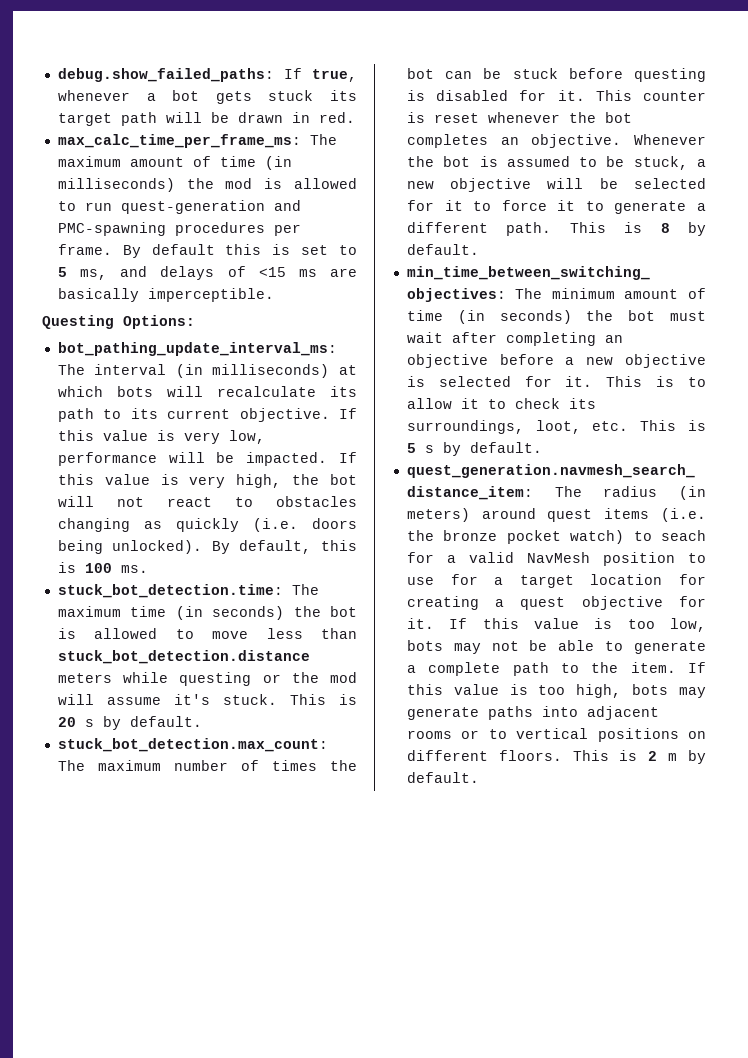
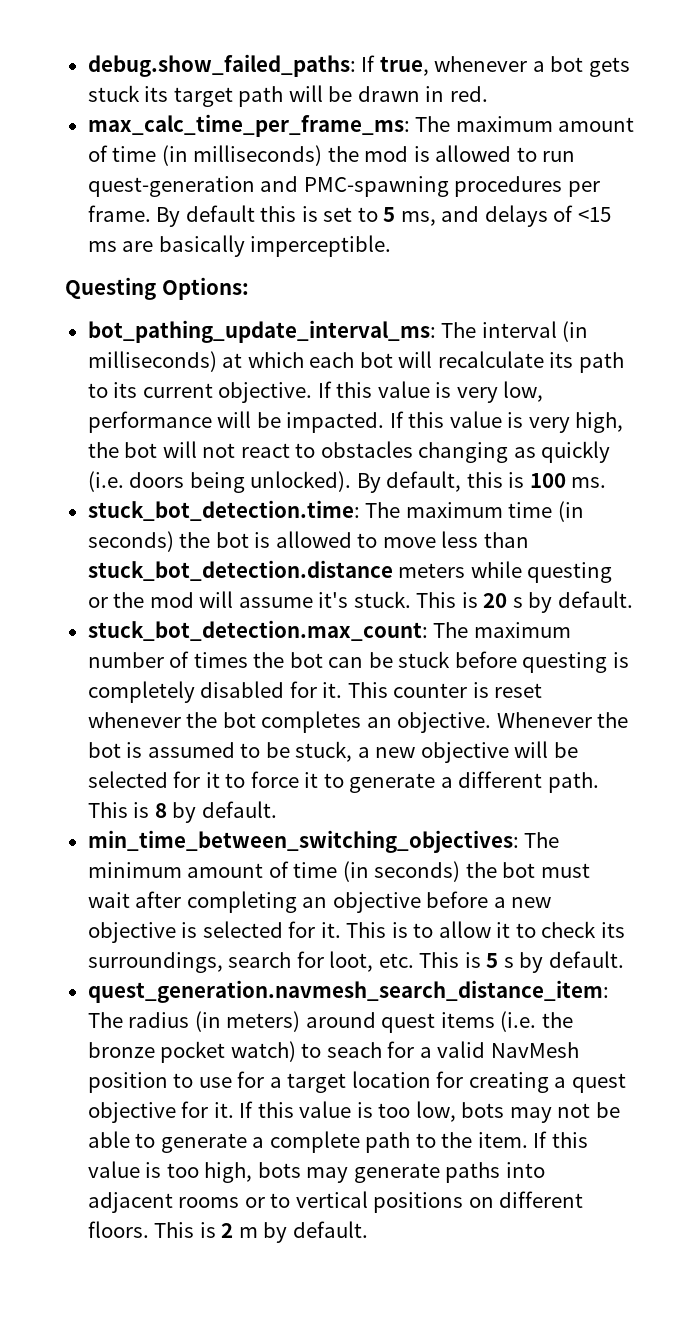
[116,386,153,397] bots -> [309,352,393,368] each bot
(425, 95) none -> [87,681,195,703] completely
(524, 427) none -> [228,951,324,968] search for

